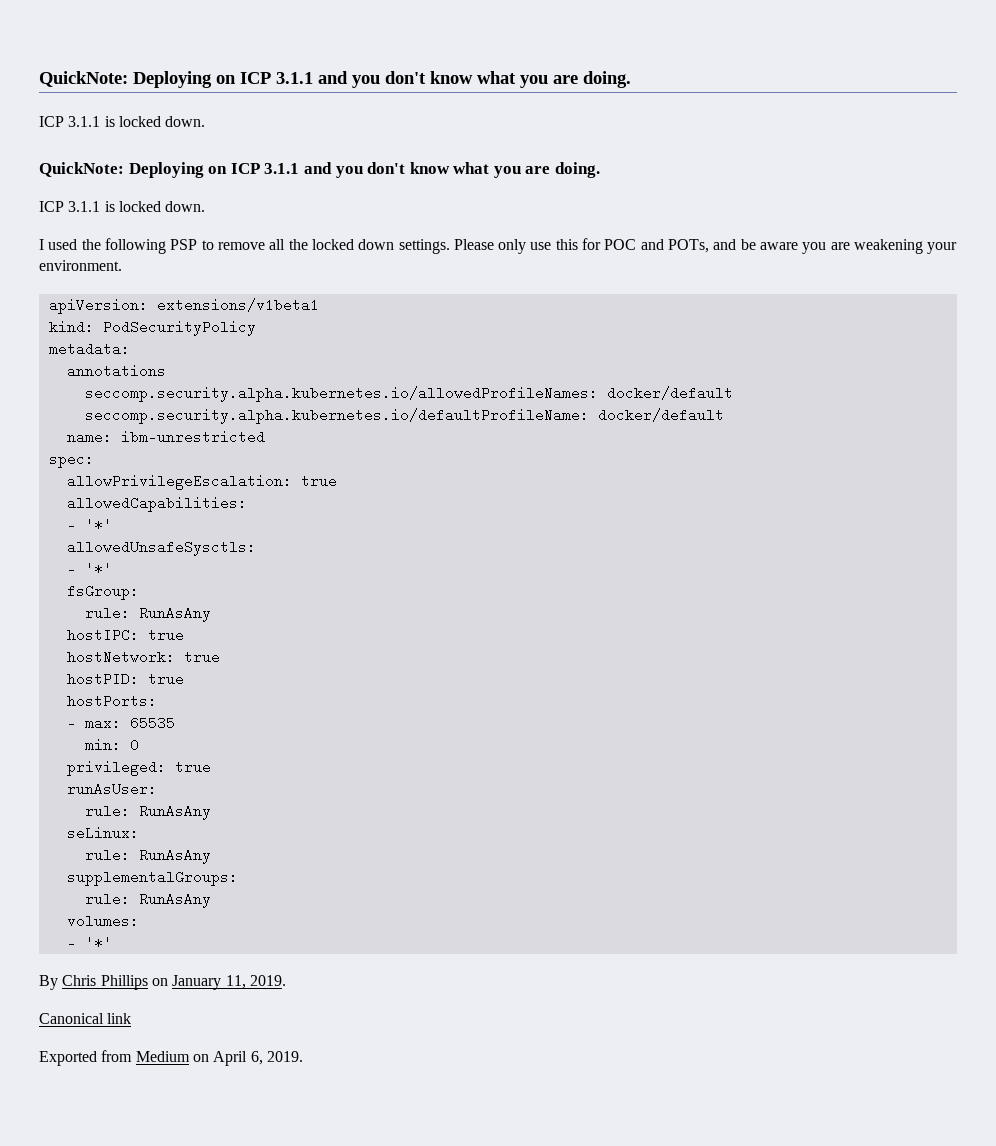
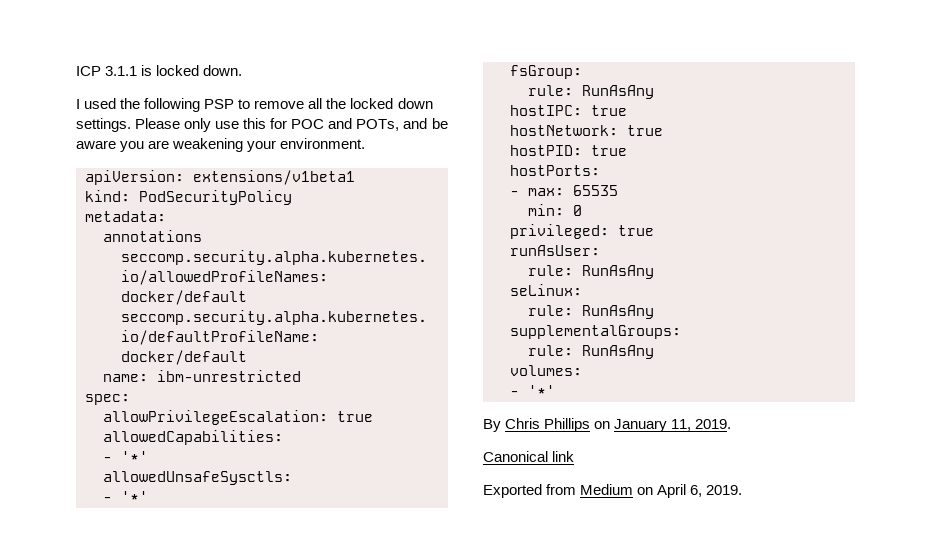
[39,71,631,88] [39,116,206,127] [39,162,601,178] QuickNote: Deploying on ICP 3.1.1 and you don't know what you are doing. // ICP 3.1.1 is locked down. // QuickNote: Deploying on ICP 3.1.1 and you don't know what you are doing. // -> (76, 71) none

